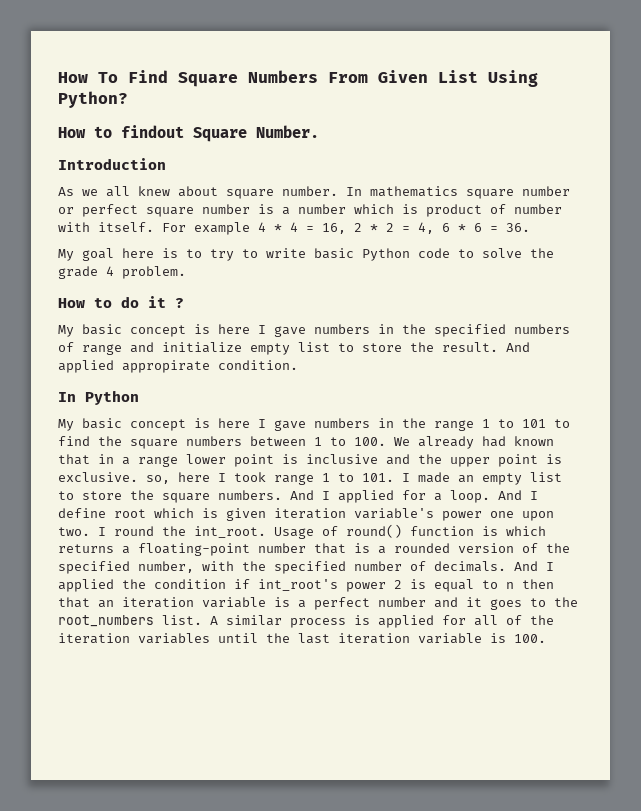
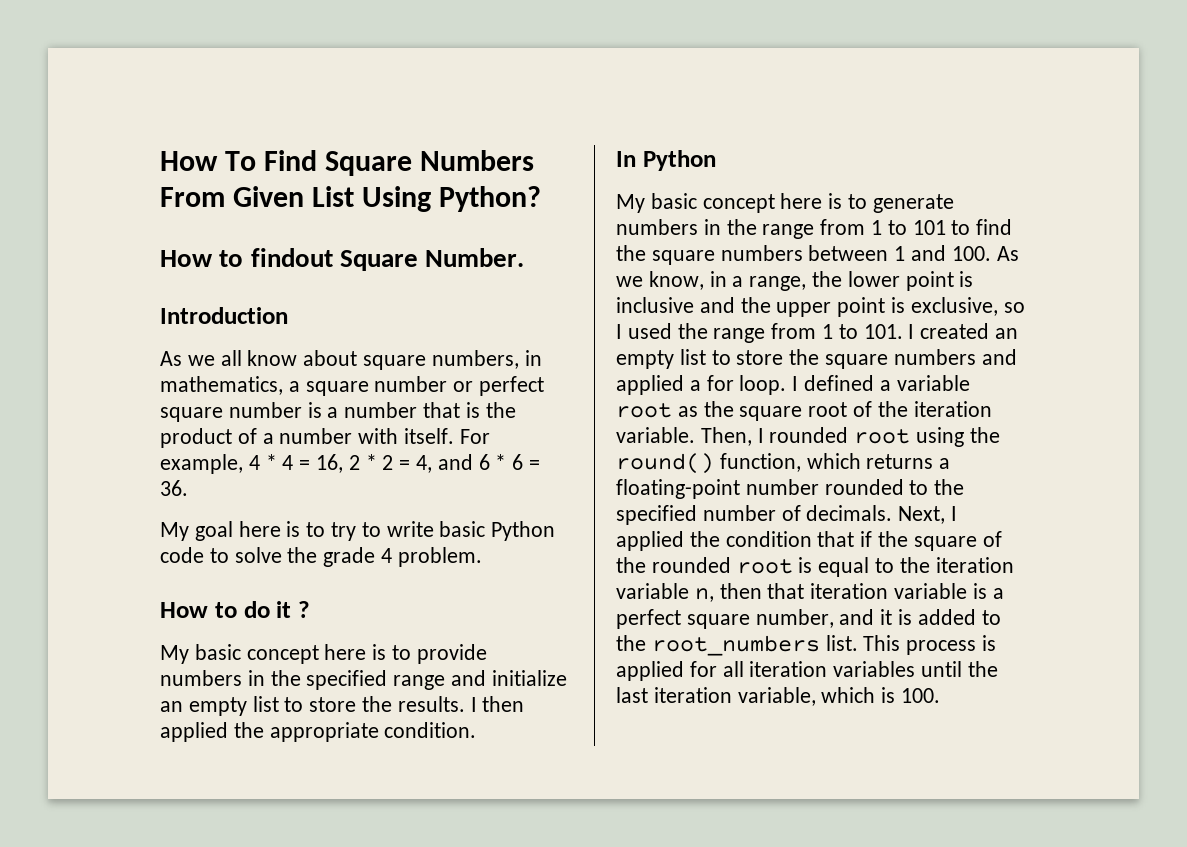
[138,186,170,196] knew -> [247,350,298,366] know
[282,186,458,197] number. In mathematics -> [431,350,542,369] [160,376,300,395] numbers, in mathematics, a
[354,204,418,214] which is -> [423,402,516,418] that is the
(506, 209) none -> [262,433,274,444] a
[194,222,250,235] example -> [160,454,243,474] example,
(434, 228) none -> [437,454,473,470] and
[194,324,306,337] is here I gave -> [324,644,487,664] here is to provide
[514,324,570,334] [58,342,74,352] numbers of -> (388, 680) none
[250,342,530,355] [58,360,210,373] empty list to store the result. And applied appropirate -> [160,696,525,716] [160,722,379,742] an empty list to store the results. I then applied the appropriate
[194,418,306,431] is here I gave -> [780,193,954,213] here is to generate
(474, 425) none -> [820,219,866,235] from
[330,436,554,449] [58,454,178,467] to 100. We already had known that in a range -> [911,245,1019,261] [616,271,843,291] and 100. As we know, in a range, the
[58,472,314,485] exclusive. so, here I took range -> [910,297,1025,316] [616,323,817,343] exclusive, so I used the range from
[418,472,450,483] made -> [920,323,990,339] created
[218,490,538,503] [58,508,554,521] [58,524,498,539] numbers. And I applied for a loop. And I define root which is given iteration variable's power one upon two. I round the int_root. Usage of round() function is -> [893,349,1017,365] [616,375,970,395] [616,401,992,421] [616,427,1000,447] [616,453,801,474] numbers and applied a for loop. I defined a variable root as the square root of the iteration variable. Then, I rounded root using the round() function,
[314,543,570,554] [58,561,234,574] that is a rounded version of the specified number, with -> [824,479,929,495] rounded to
[514,561,538,571] And -> [898,506,946,524] Next,
[234,579,514,592] if int_root's power 2 is equal to n -> [817,531,1002,551] [616,557,1014,577] [616,583,714,602] that if the square of the rounded root is equal to the iteration variable n,
[98,600,114,608] an -> (805, 591) none
[378,597,522,610] number and it goes -> [686,609,976,629] square number, and it is added
[210,615,282,626] A similar -> [863,635,901,651] This
[506,615,554,625] of the -> (744, 669) none
[418,633,482,644] variable -> [737,687,876,706] variable, which

